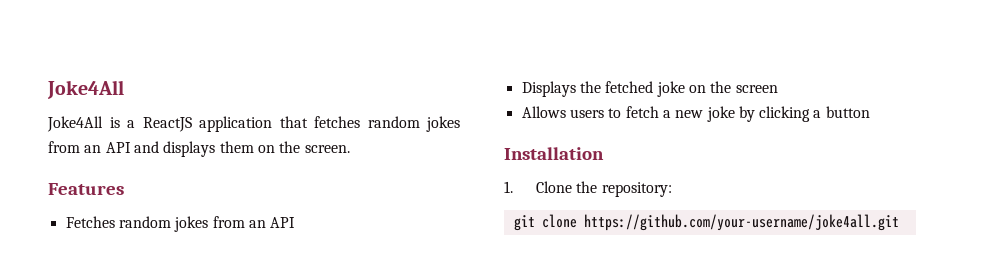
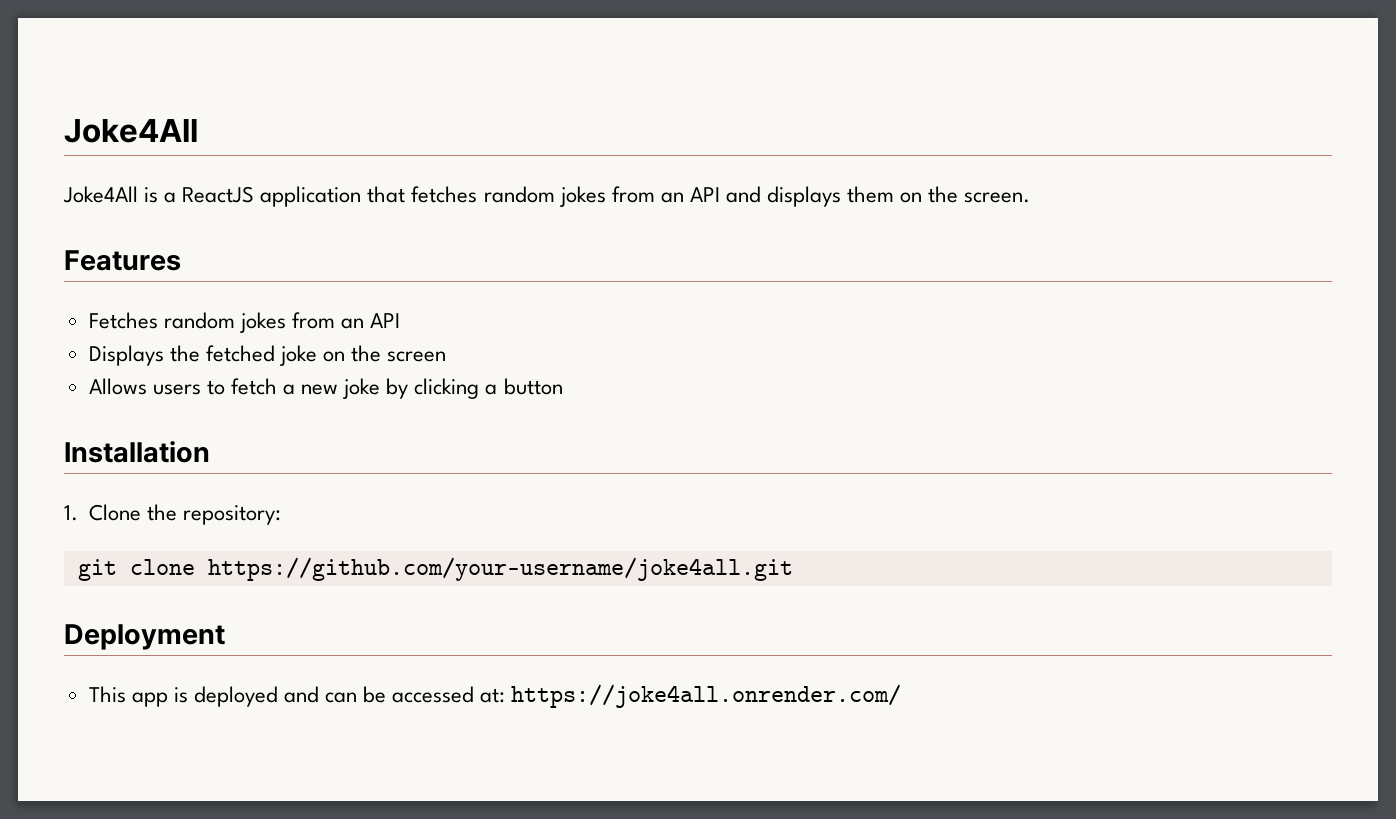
(899, 222) none -> [64,624,225,650] [88,684,902,708] // Deployment // This app is deployed and can be accessed at: https://joke4all.onrender.com/

